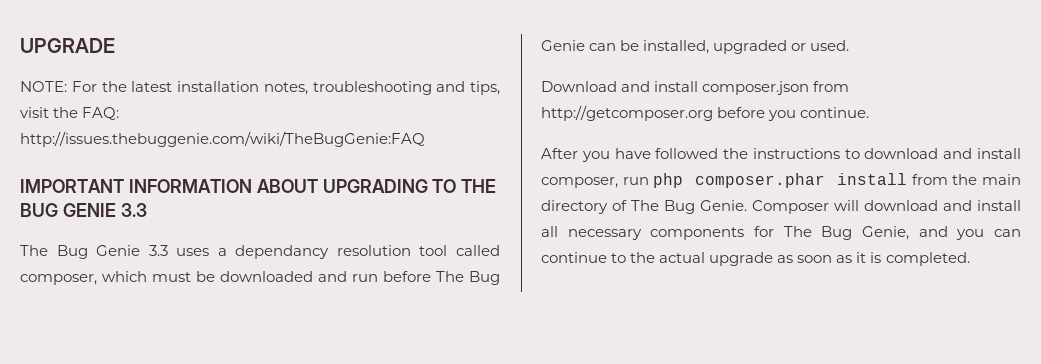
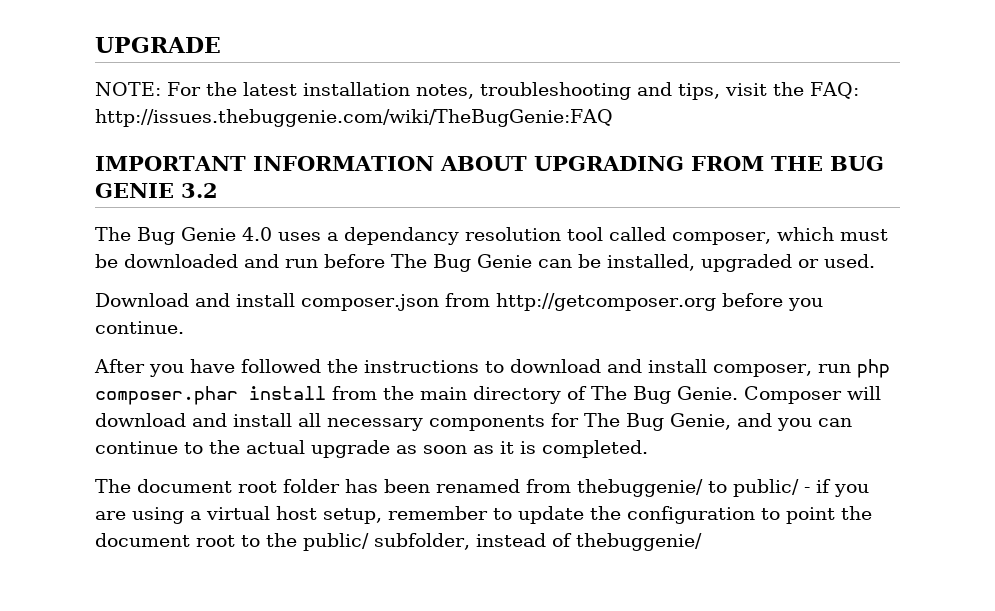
[432,179,457,193] TO -> [690,156,764,171] FROM
[120,203,147,217] [20,245,168,259] 3.3 // The Bug Genie 3.3 -> [181,183,218,198] [95,227,272,245] 3.2 // The Bug Genie 4.0
(970, 259) none -> [95,479,869,497] [95,506,872,524] [95,533,702,551] // The document root folder has been renamed from thebuggenie/ to public/ - if you are using a virtual host setup, remember to update the configuration to point the document root to the public/ subfolder, instead of thebuggenie/

